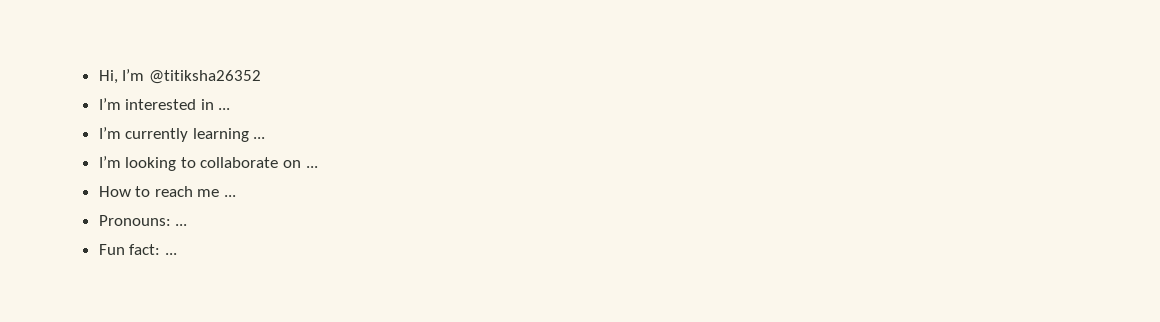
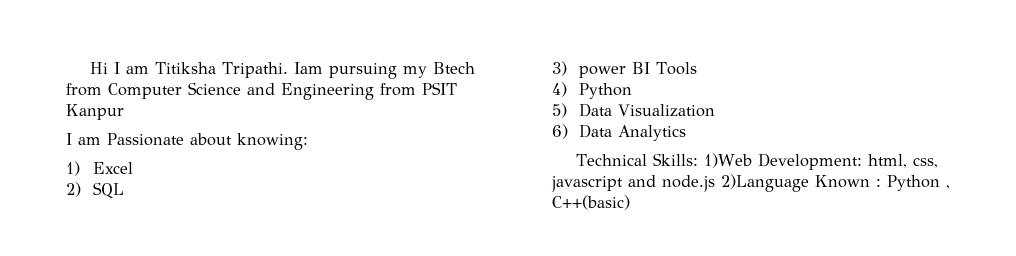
[98,69,261,84] [98,98,231,110] [98,127,266,142] [98,156,318,171] [98,186,237,197] [98,215,188,226] [98,244,177,255] Hi, I’m @titiksha26352 // I’m interested in ... // I’m currently learning ... // I’m looking to collaborate on ... // How to reach me ... // Pronouns: ... // Fun fact: ... -> [89,62,475,79] [66,82,457,100] [66,104,124,120] [66,133,308,150] [66,161,133,176] [66,182,124,198] [552,61,697,78] [552,82,632,99] [552,103,715,118] [552,124,686,141] [575,153,938,170] [551,174,950,192] [552,195,630,210] Hi I am Titiksha Tripathi. Iam pursuing my Btech from Computer Science and Engineering from PSIT Kanpur // I am Passionate about knowing: // 1) Excel // 2) SQL // 3) power BI Tools // 4) Python // 5) Data Visualization // 6) Data Analytics // Technical Skills: 1)Web Development: html, css, javascript and node.js 2)Language Known : Python , C++(basic)

